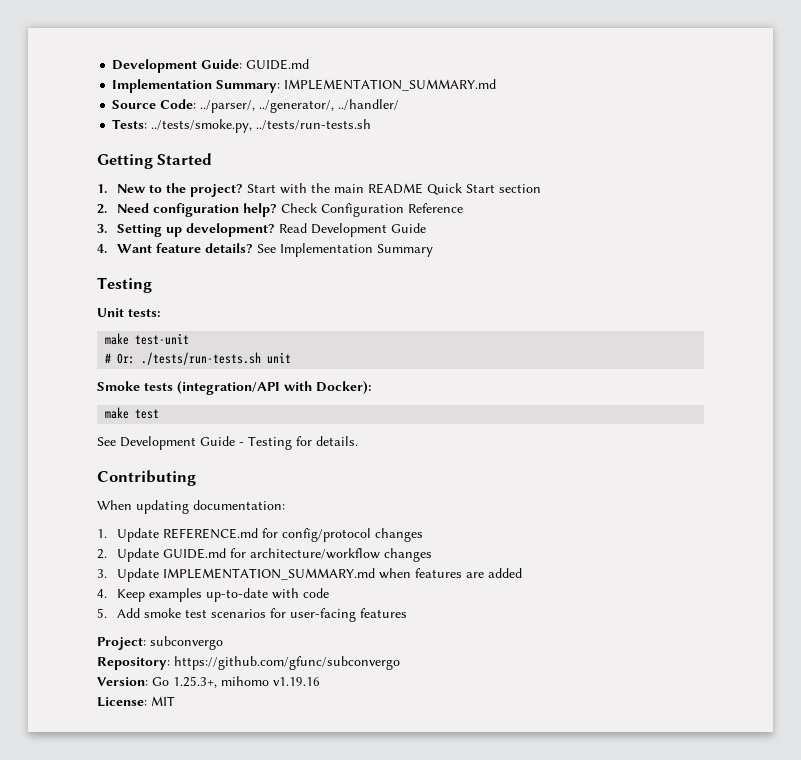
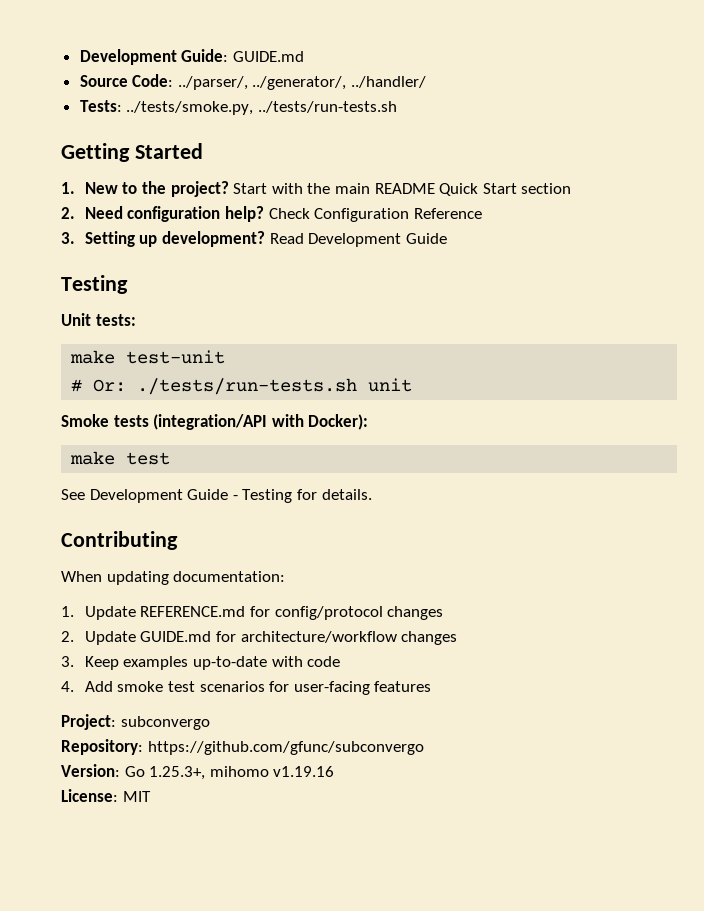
[112,79,497,93] // Implementation Summary: IMPLEMENTATION_SUMMARY.md -> (304, 56) none
[97,243,433,257] // 4. Want feature details? See Implementation Summary -> (447, 238) none
[116,568,522,582] [97,589,107,598] Update IMPLEMENTATION_SUMMARY.md when features are added // 4. -> (74, 661) none
[97,608,107,618] 5. -> [61,681,74,692] 4.

